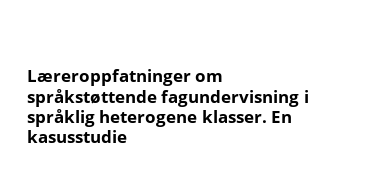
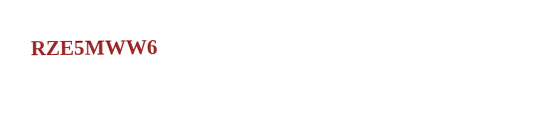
[27,69,224,86] [27,89,309,107] [27,109,293,127] [27,130,127,143] Læreroppfatninger om språkstøttende fagundervisning i språklig heterogene klasser. En kasusstudie -> [30,40,158,56] RZE5MWW6

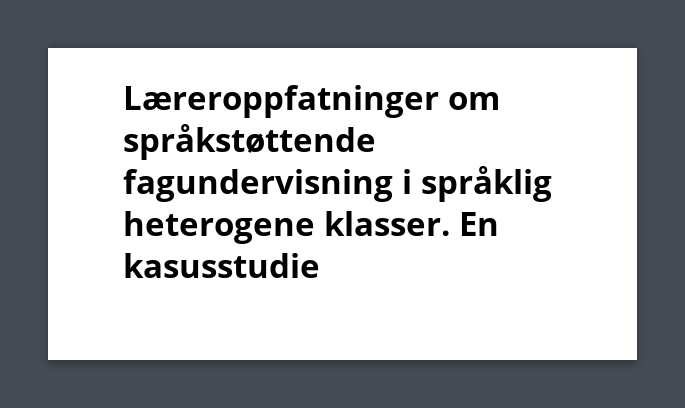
[30,40,158,56] RZE5MWW6 -> [123,85,500,118] [123,124,376,160] [123,166,552,202] [123,211,499,244] [123,253,320,278] Læreroppfatninger om språkstøttende fagundervisning i språklig heterogene klasser. En kasusstudie

